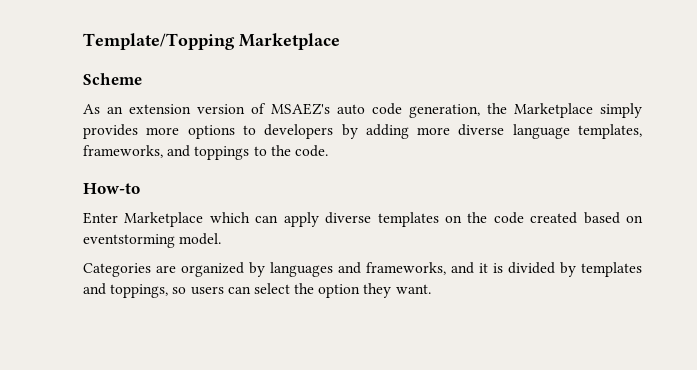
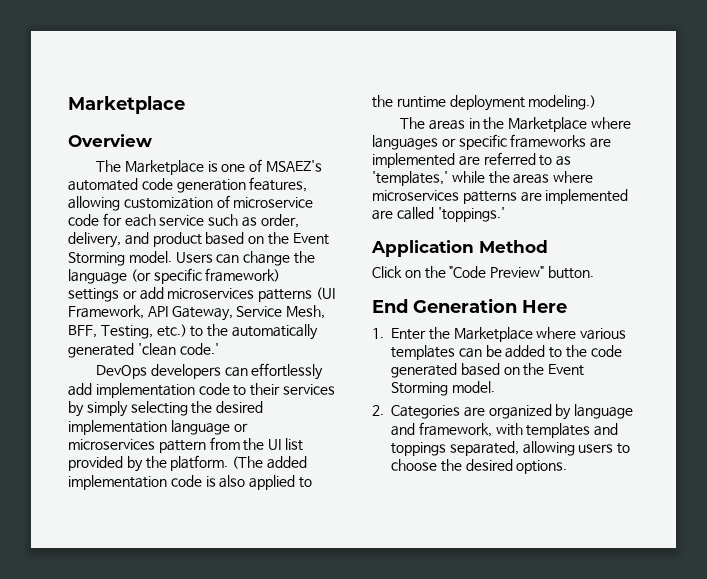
[83,33,235,50] Template/Topping -> (68, 105) none
[83,73,142,85] [83,103,642,118] [83,124,642,139] [83,145,328,160] [83,183,140,194] [83,212,643,227] [83,234,175,248] Scheme // As an extension version of MSAEZ's auto code generation, the Marketplace simply provides more options to developers by adding more diverse language templates, frameworks, and toppings to the code. // How-to // Enter Marketplace which can apply diverse templates on the code created based on eventstorming -> [68,134,152,147] [96,159,322,175] [68,177,308,193] [68,195,314,211] [68,213,299,228] [68,232,329,248] [68,251,315,266] [68,268,281,284] [68,287,335,302] [68,305,326,321] [68,324,318,340] [68,343,219,358] [96,363,324,380] [68,383,335,398] [68,401,264,417] [68,420,248,435] [68,437,303,453] [68,455,307,472] [68,475,312,490] [372,95,597,111] [400,117,631,132] [372,134,612,150] [372,152,572,168] [372,171,594,186] [372,189,629,204] [372,207,505,222] [371,240,548,257] [372,266,594,279] [372,298,567,313] [372,327,627,342] [391,345,622,360] [391,363,585,378] [391,382,449,396] Overview // The Marketplace is one of MSAEZ's automated code generation features, allowing customization of microservice code for each service such as order, delivery, and product based on the Event Storming model. Users can change the language (or specific framework) settings or add microservices patterns (UI Framework, API Gateway, Service Mesh, BFF, Testing, etc.) to the automatically generated 'clean code.' // DevOps developers can effortlessly add implementation code to their services by simply selecting the desired implementation language or microservices pattern from the UI list provided by the platform. (The added implementation code is also applied to the runtime deployment modeling.) // The areas in the Marketplace where languages or specific frameworks are implemented are referred to as 'templates,' while the areas where microservices patterns are implemented are called 'toppings.' // Application Method // Click on the "Code Preview" button. // End Generation Here // 1. Enter the Marketplace where various templates can be added to the code generated based on the Event Storming
(222, 239) none -> [372,405,384,416] 2.
[270,262,642,277] [83,283,431,298] languages and frameworks, and it is divided by templates and toppings, so users can select the option they want. -> [574,404,634,419] [391,422,619,438] [391,441,631,456] [391,459,568,474] language and framework, with templates and toppings separated, allowing users to choose the desired options.

